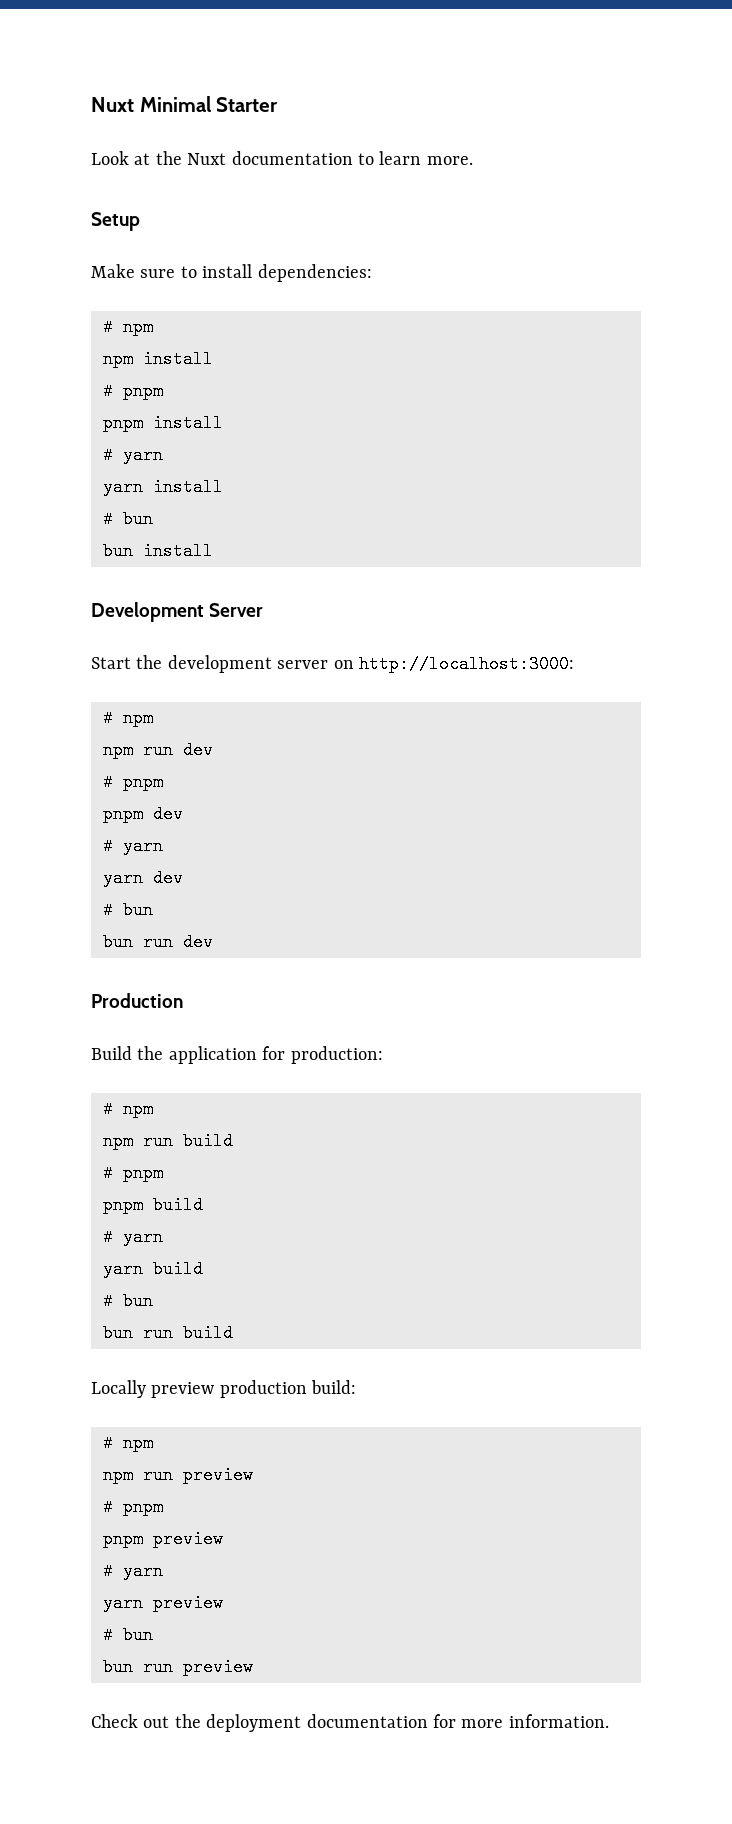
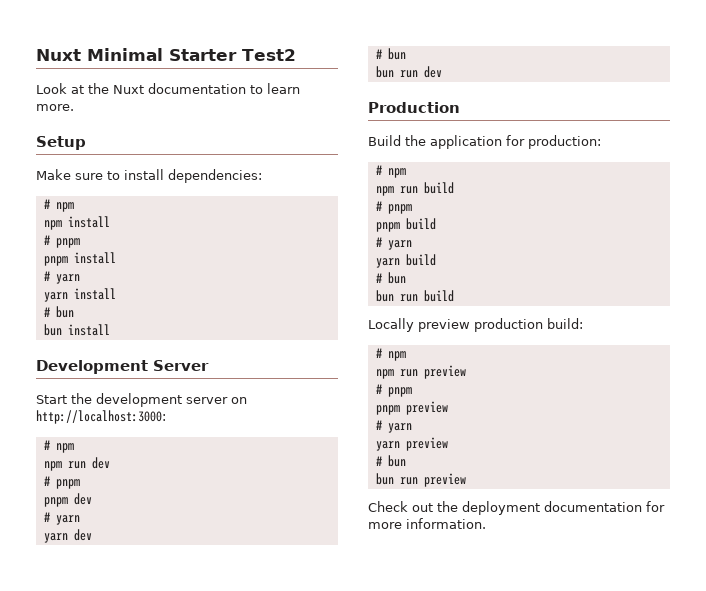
(279, 104) none -> [242,49,296,61] Test2

